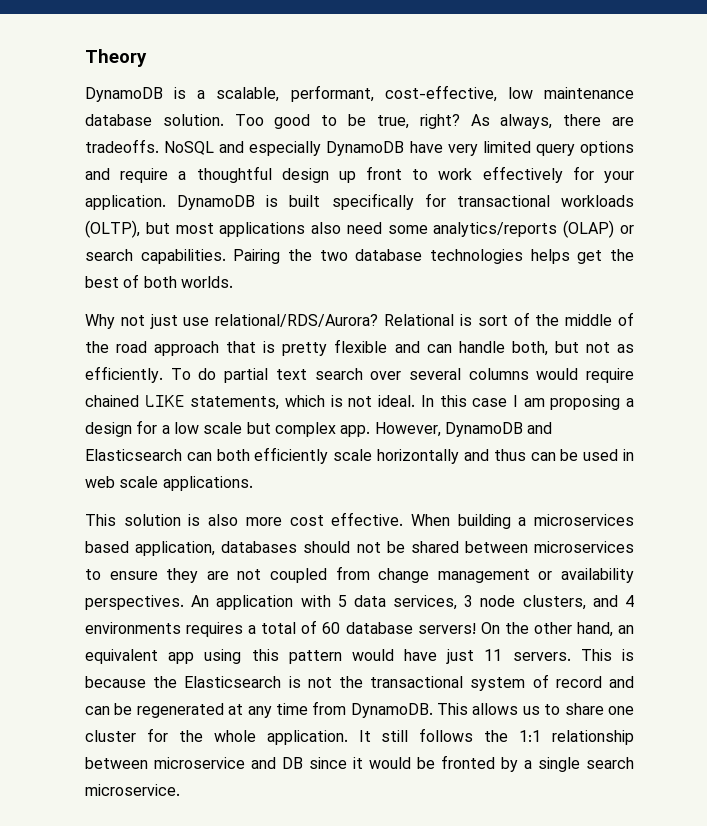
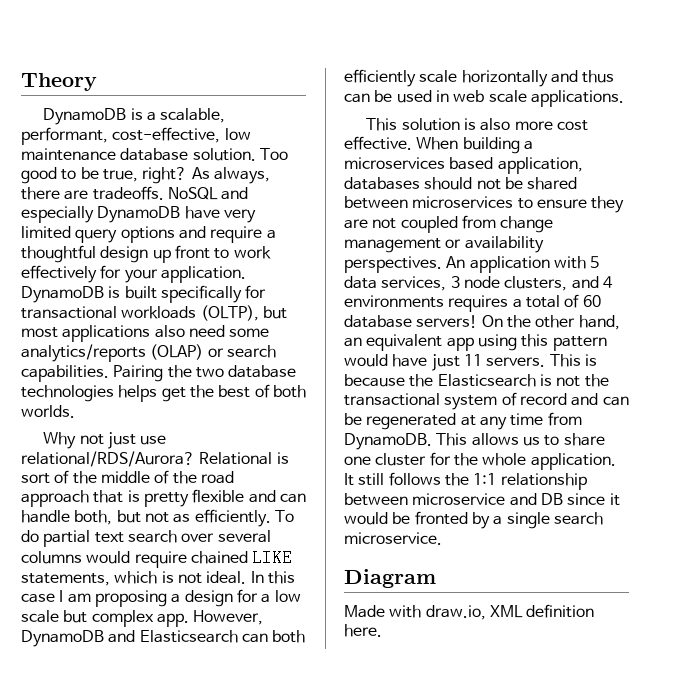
(180, 790) none -> [344,569,436,588] [344,604,595,620] [344,624,382,637] // Diagram // Made with draw.io, XML definition here.

